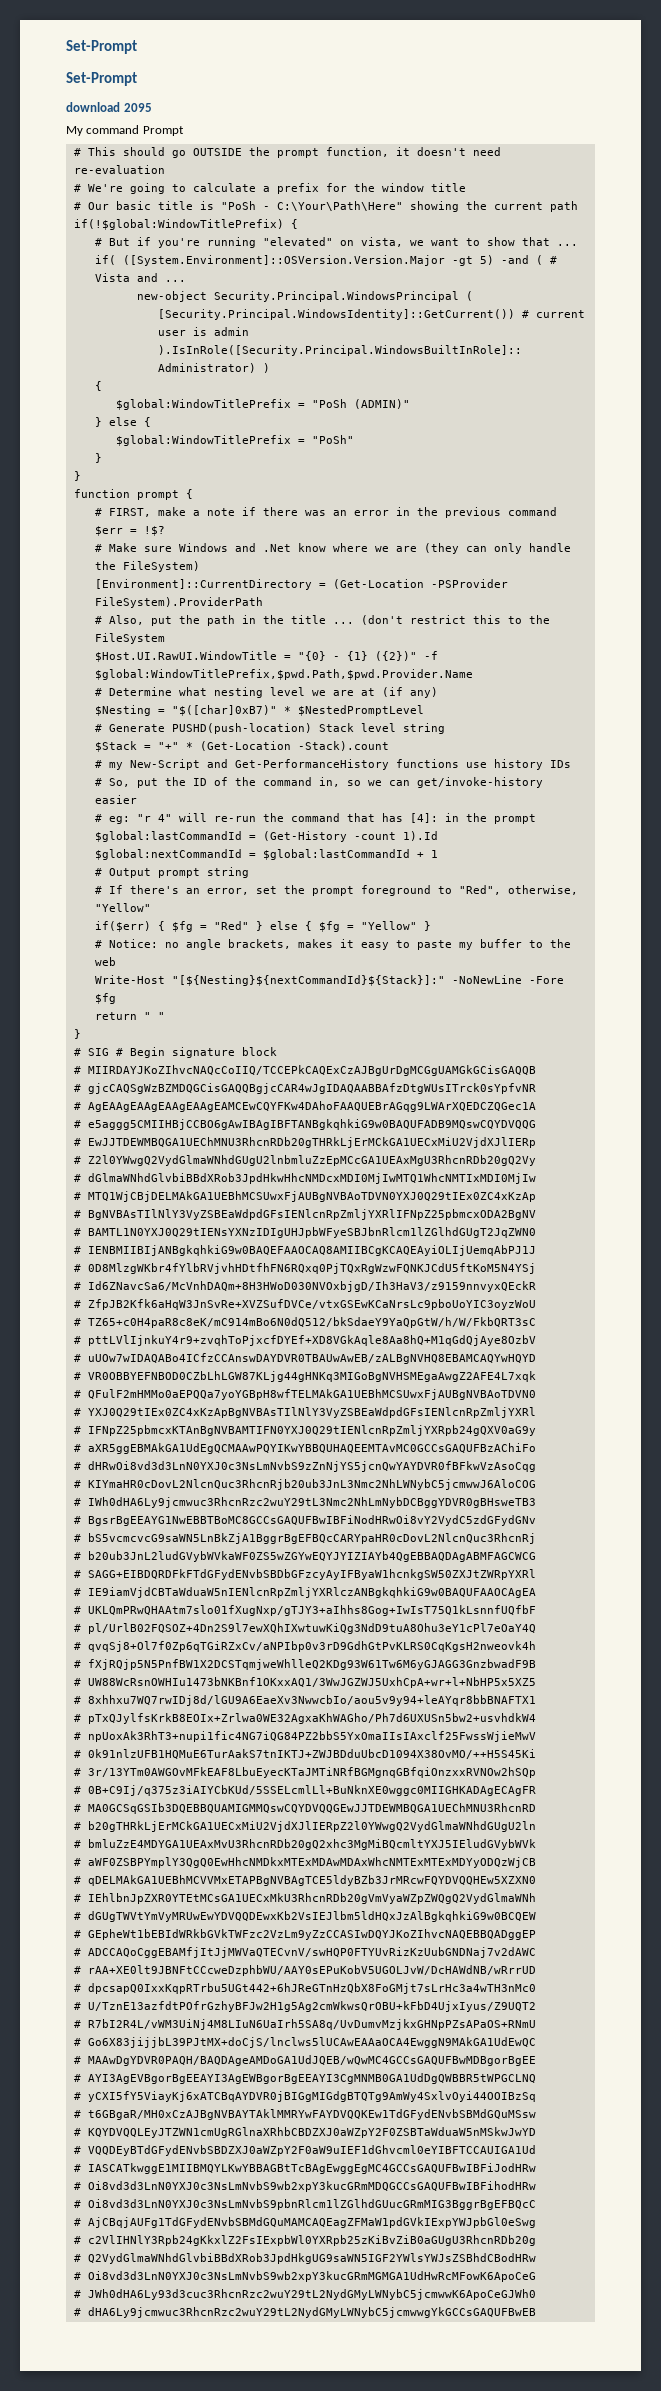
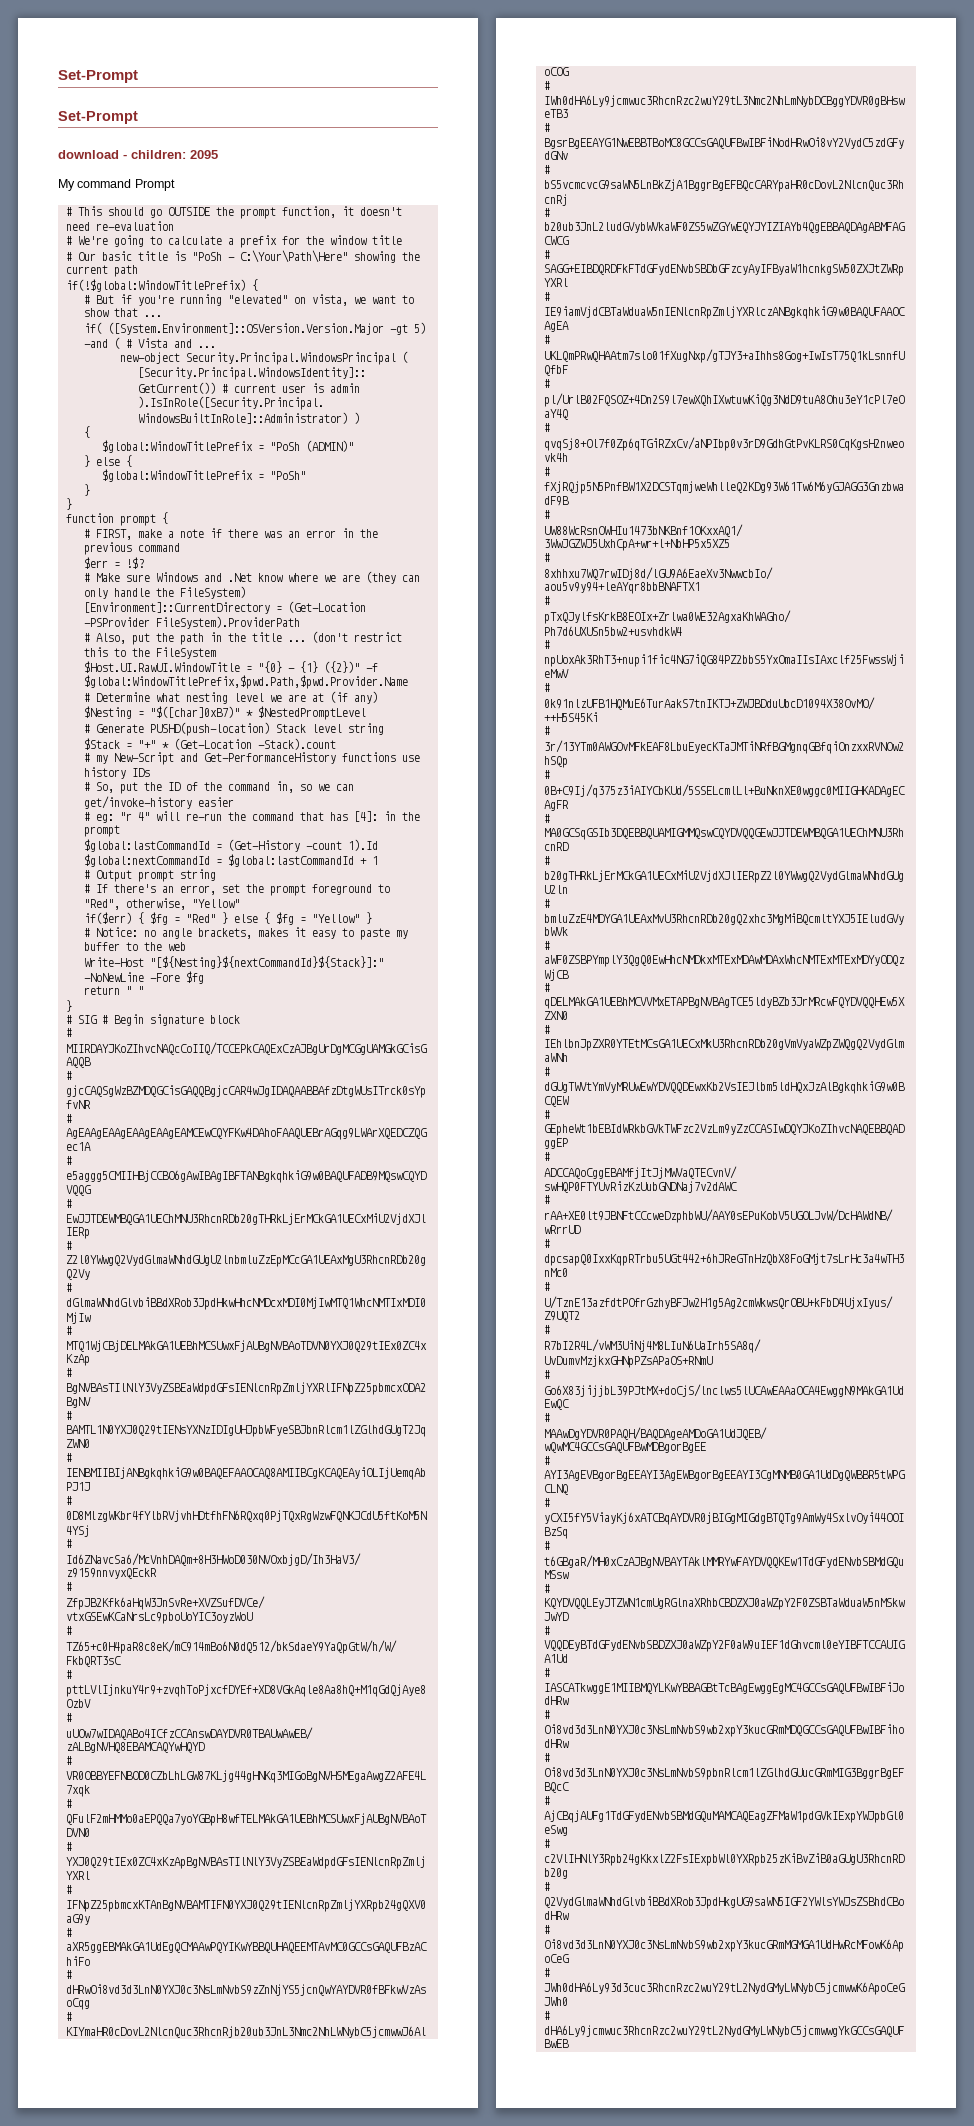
(120, 107) none -> [123,150,186,159] - children:

